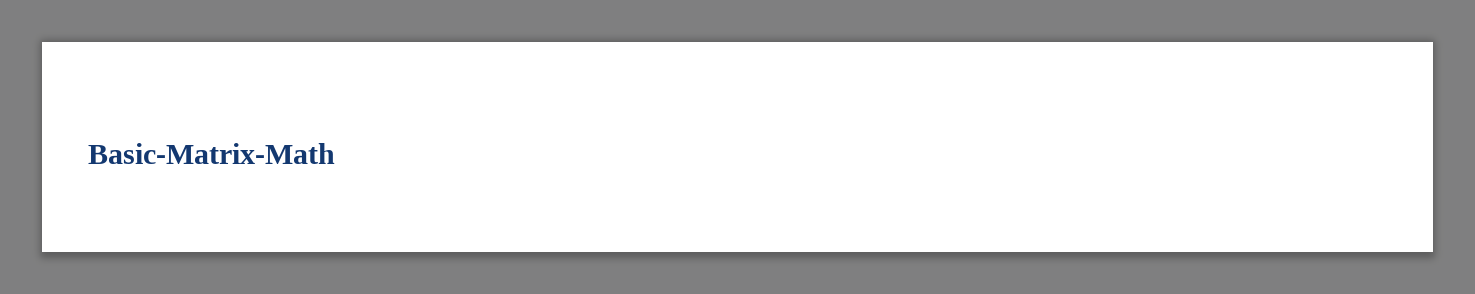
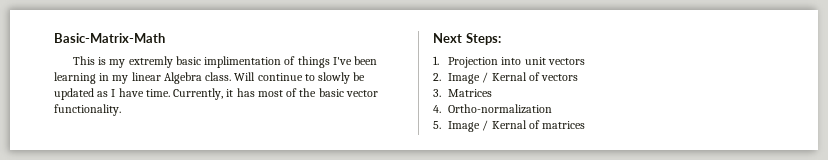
(335, 153) none -> [72,56,378,68] [54,72,366,84] [54,88,378,100] [54,104,121,116] [433,33,501,45] [433,56,585,68] [433,72,579,84] [433,89,493,97] [433,104,553,114] [433,120,586,132] // This is my extremly basic implimentation of things I've been learning in my linear Algebra class. Will continue to slowly be updated as I have time. Currently, it has most of the basic vector functionality. // Next Steps: // 1. Projection into unit vectors // 2. Image / Kernal of vectors // 3. Matrices // 4. Ortho-normalization // 5. Image / Kernal of matrices

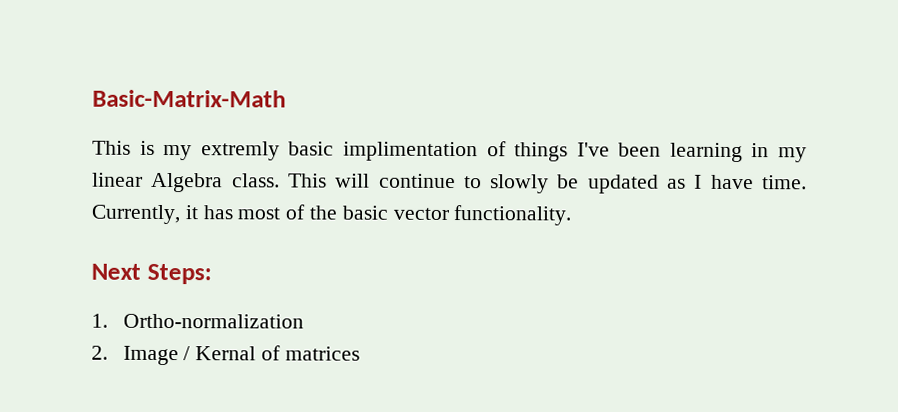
[234,72,256,81] Will -> [287,173,371,188] This will
[448,57,585,68] [433,72,579,84] [433,89,493,97] [433,105,441,113] Projection into unit vectors // 2. Image / Kernal of vectors // 3. Matrices // 4. -> (108, 320) none
[433,121,441,129] 5. -> [91,345,108,360] 2.

